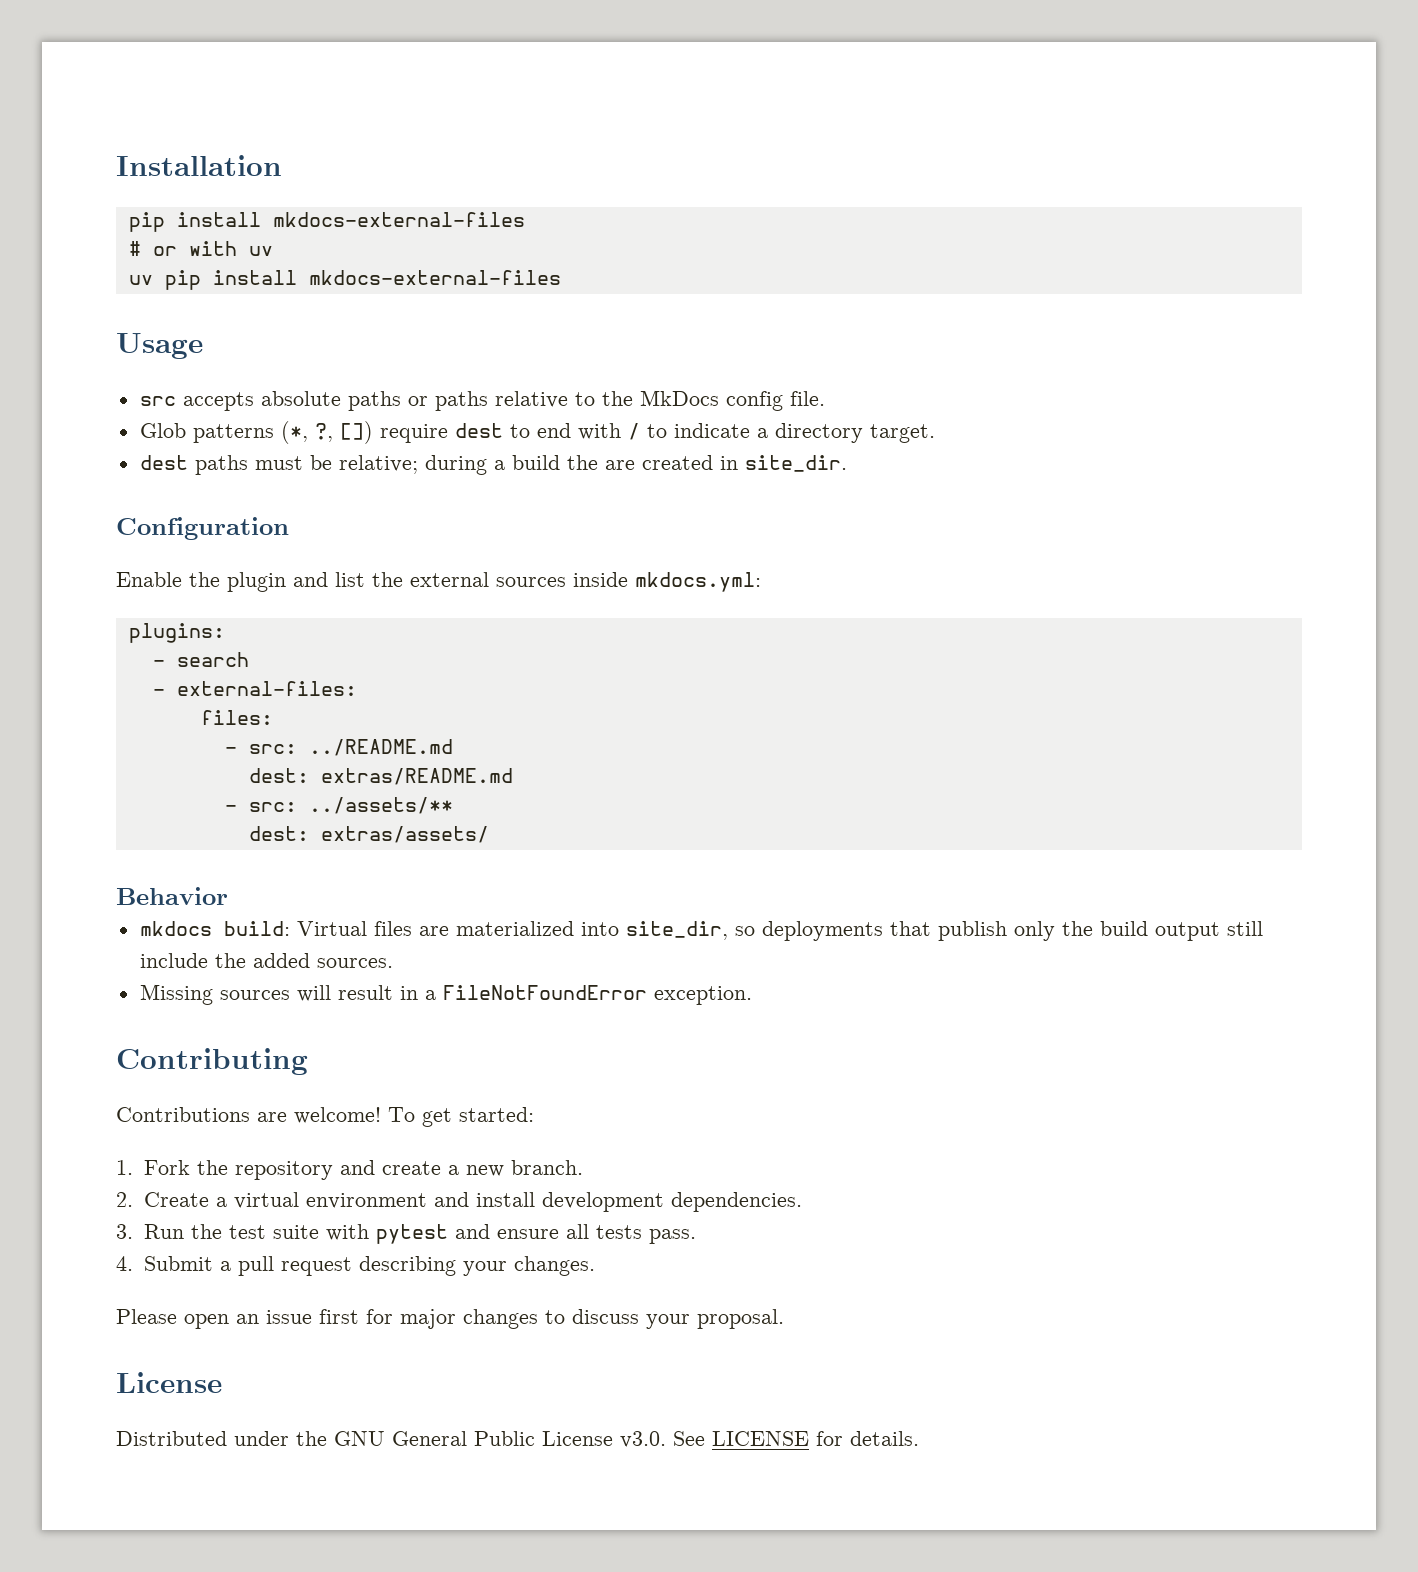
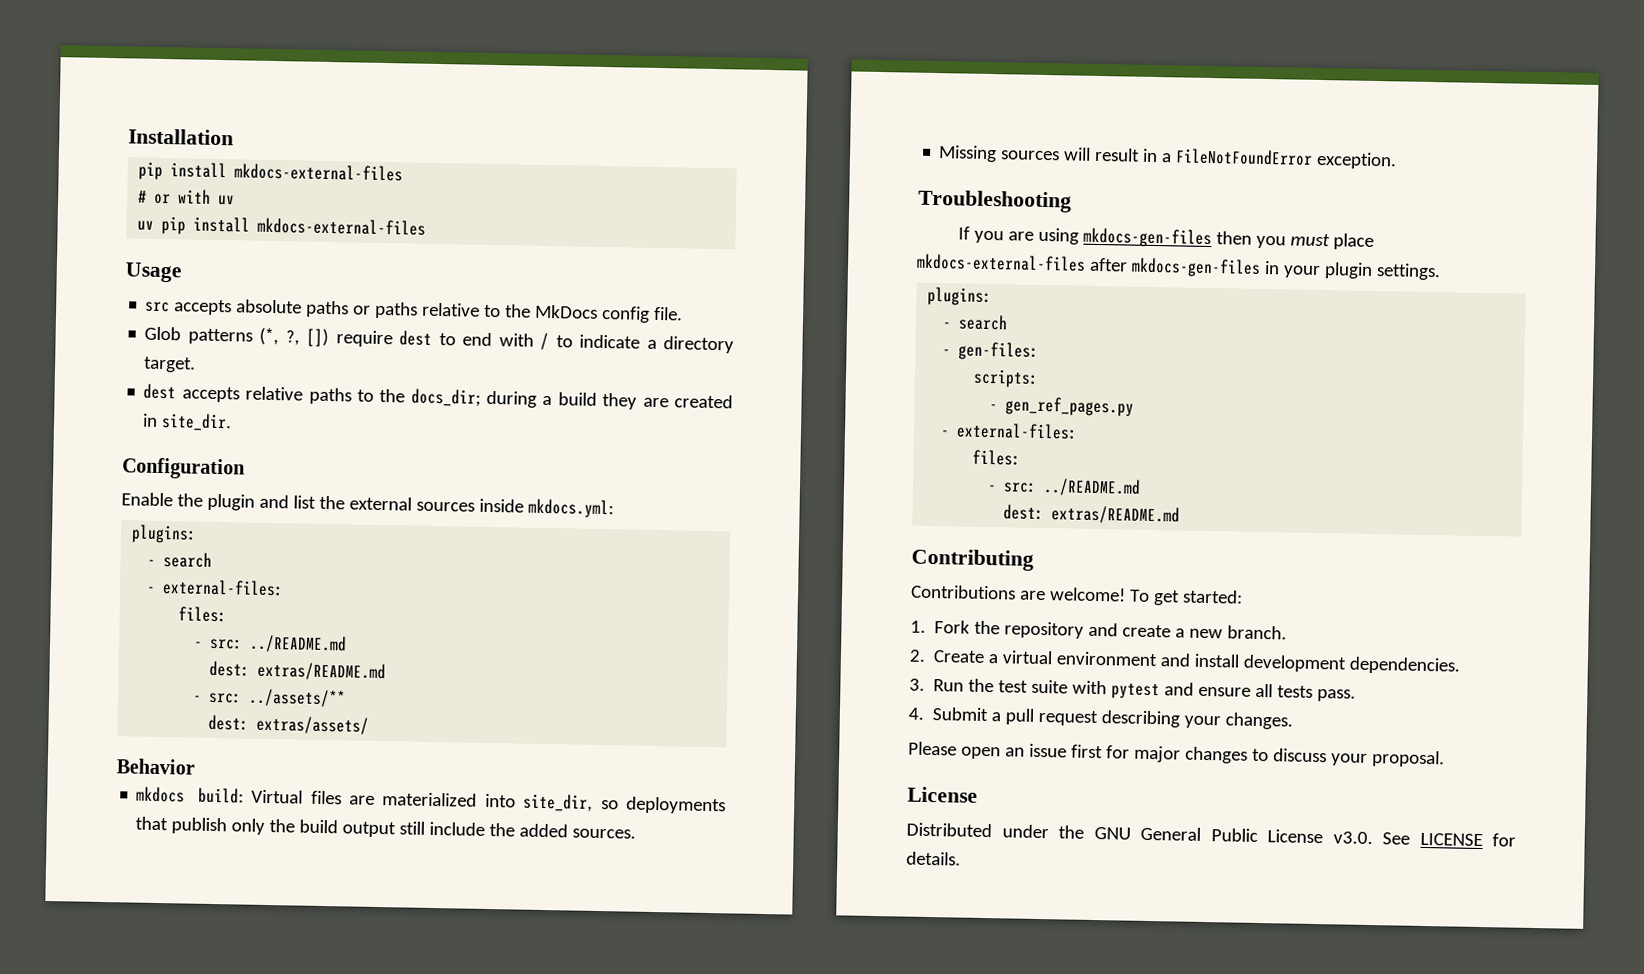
[194,455,418,475] paths must be relative; -> [181,386,481,407] accepts relative paths to the docs_dir;
[566,455,598,470] the -> [602,393,638,410] they
(752, 995) none -> [918,189,1072,213] [957,226,1374,250] [916,253,1441,281] [927,286,993,307] [942,314,1009,331] [942,341,1040,361] [973,368,1040,388] [989,396,1135,417] [940,422,1079,440] [972,449,1022,466] [987,478,1142,497] [1003,504,1181,525] // Troubleshooting // If you are using mkdocs-gen-files then you must place mkdocs-external-files after mkdocs-gen-files in your plugin settings. // plugins: // - search // - gen-files: // scripts: // - gen_ref_pages.py // - external-files: // files: // - src: ../README.md // dest: extras/README.md

